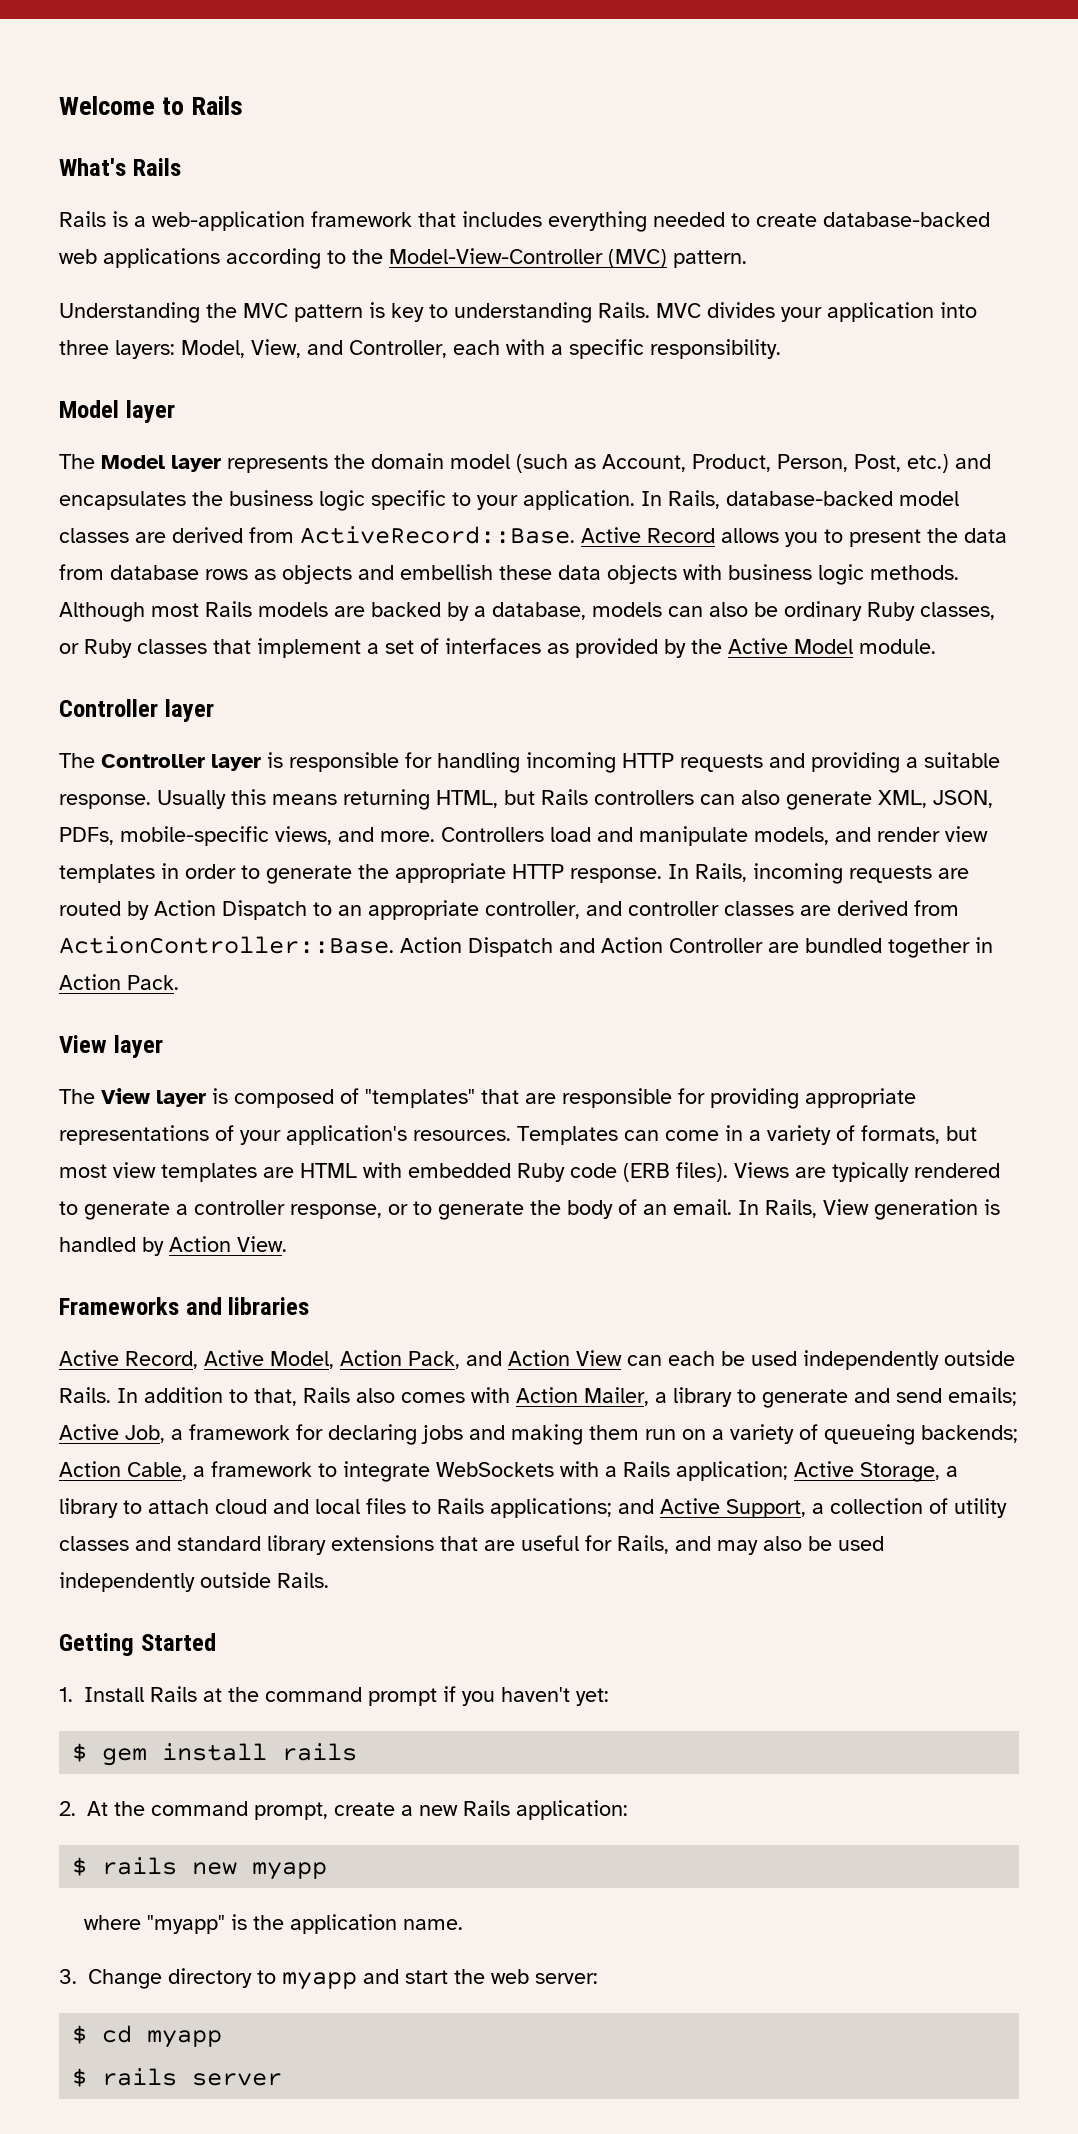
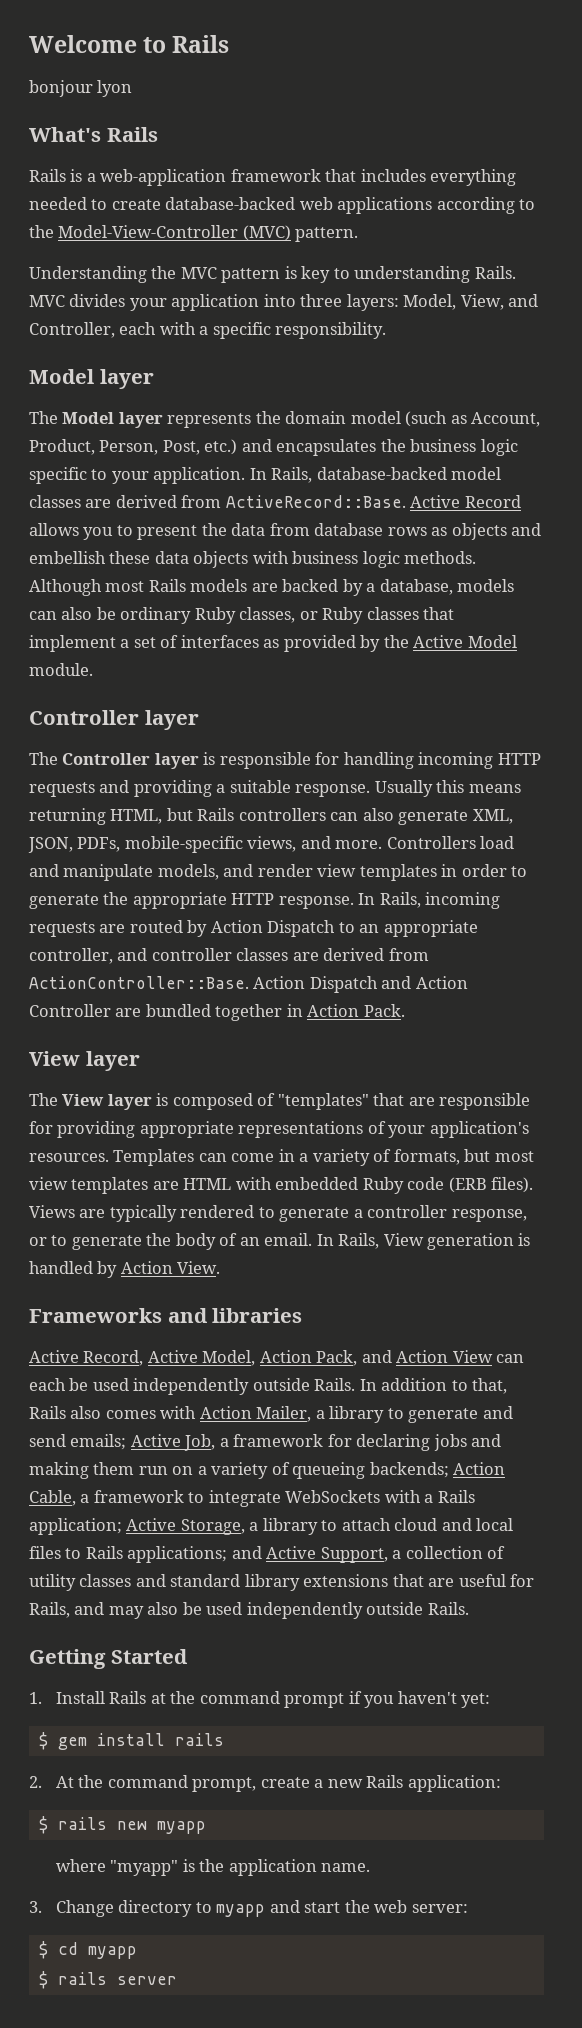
(244, 105) none -> [29,80,133,97] // bonjour lyon

